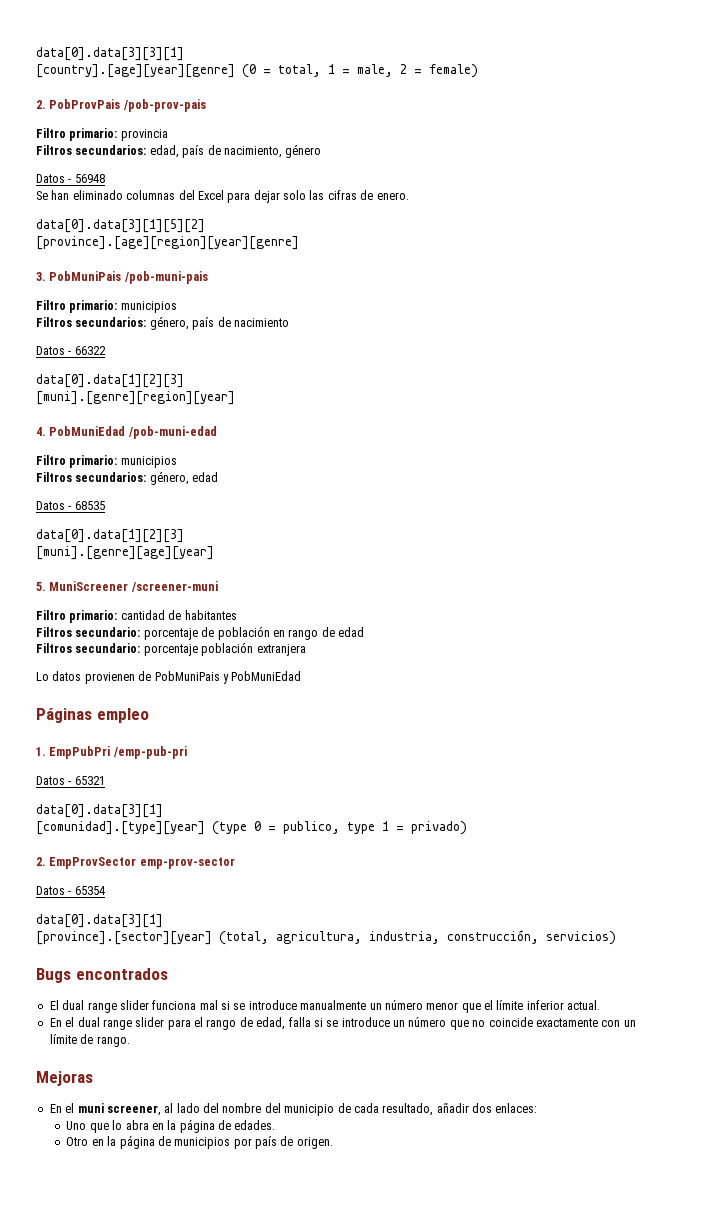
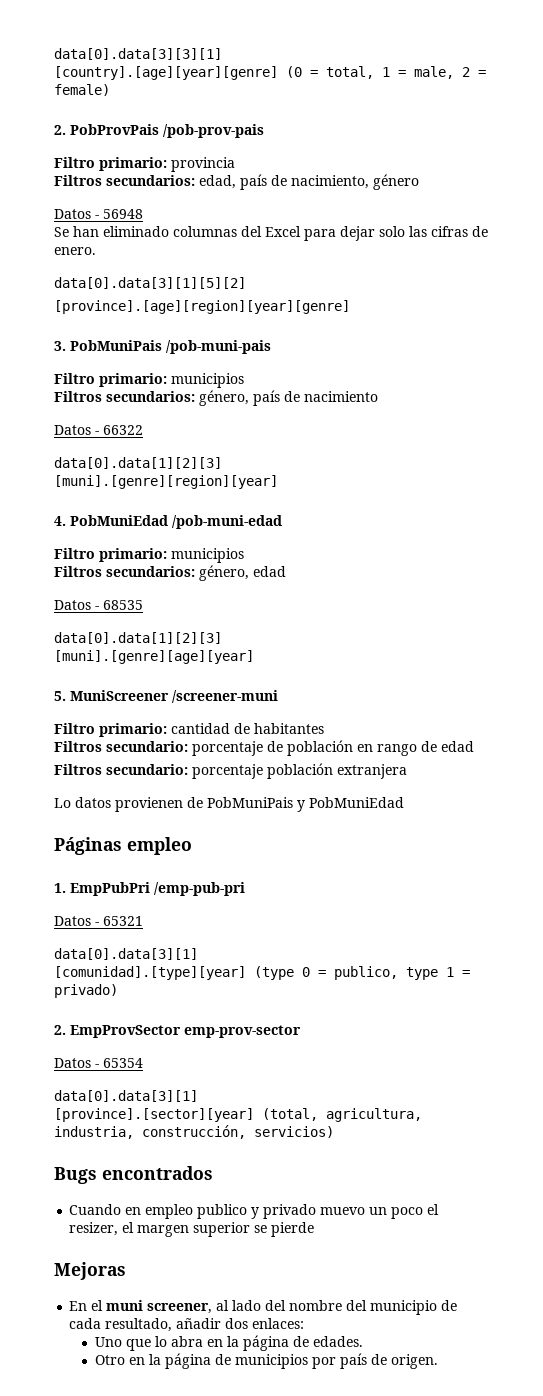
[49,1000,601,1013] [49,1017,636,1030] [49,1034,130,1047] El dual range slider funciona mal si se introduce manualmente un número menor que el límite inferior actual. // En el dual range slider para el rango de edad, falla si se introduce un número que no coincide exactamente con un límite de rango. -> [69,1204,440,1219] [69,1222,315,1237] Cuando en empleo publico y privado muevo un poco el resizer, el margen superior se pierde

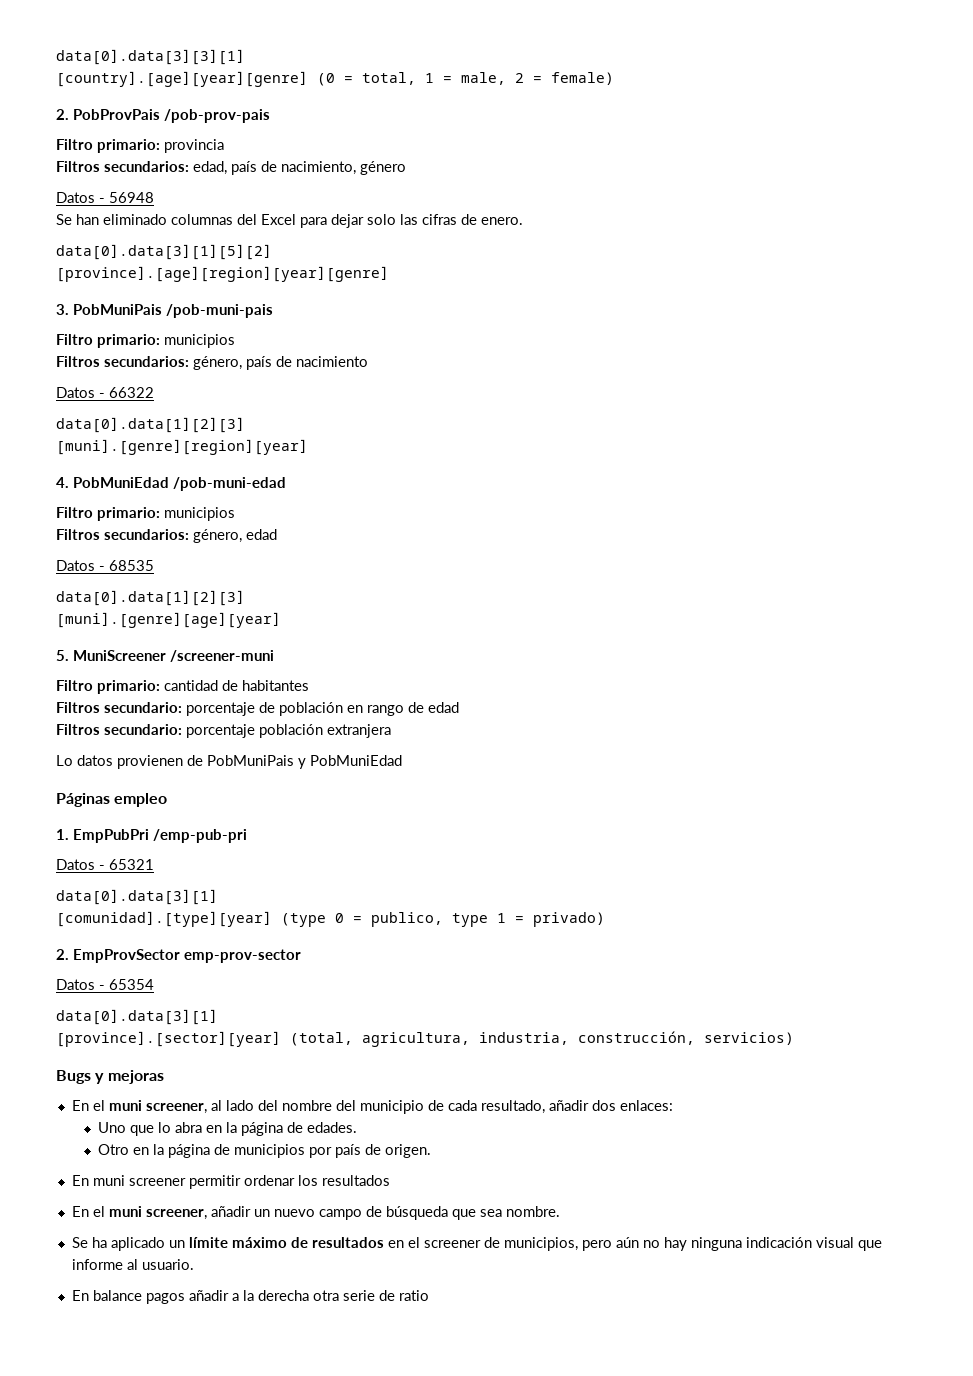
[102,1166,213,1180] [69,1204,440,1219] [69,1222,315,1237] [54,1262,126,1280] encontrados // Cuando en empleo publico y privado muevo un poco el resizer, el margen superior se pierde // Mejoras -> [95,1070,164,1084] y mejoras
(439, 1361) none -> [71,1175,390,1189] [71,1206,560,1220] [71,1237,882,1251] [71,1259,194,1270] [71,1290,429,1304] // En muni screener permitir ordenar los resultados // En el muni screener, añadir un nuevo campo de búsqueda que sea nombre. // Se ha aplicado un límite máximo de resultados en el screener de municipios, pero aún no hay ninguna indicación visual que informe al usuario. // En balance pagos añadir a la derecha otra serie de ratio

